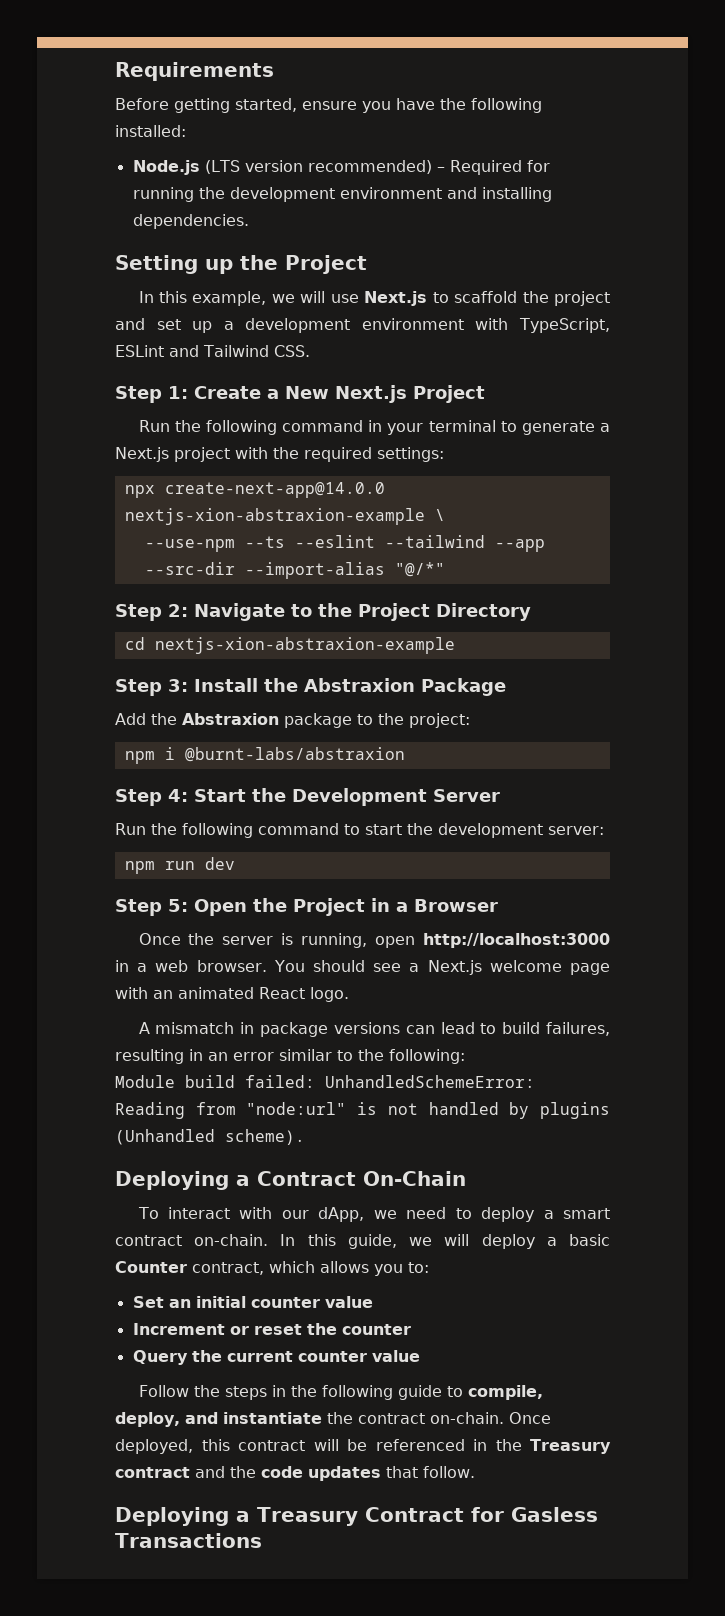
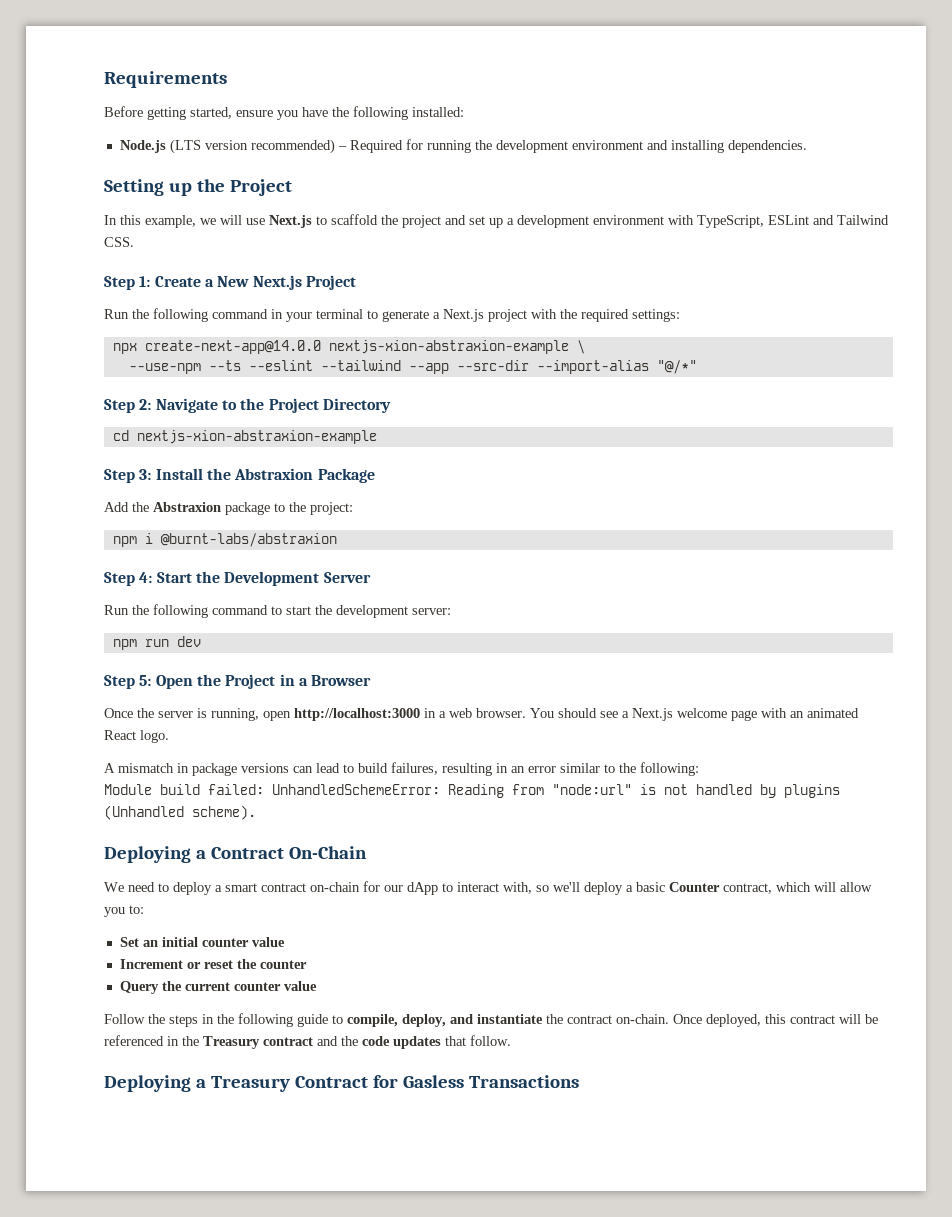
[137,1207,397,1222] To interact with our dApp, we -> [104,882,124,892] We
[194,1234,470,1249] on-chain. In this guide, we will -> [310,881,580,895] on-chain for our dApp to interact with, so we'll
[320,1261,369,1273] allows -> [814,882,872,892] will allow

